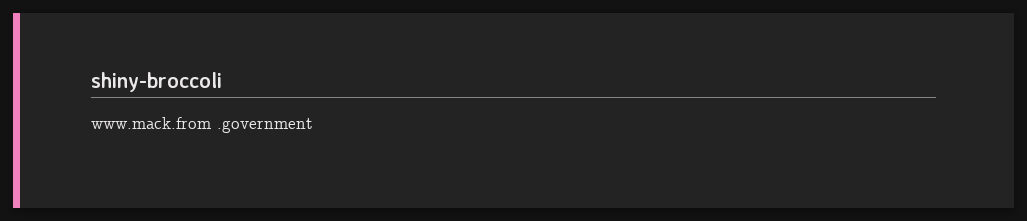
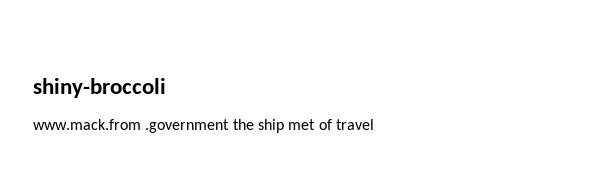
(313, 125) none -> [232,119,374,133] the ship met of travel

